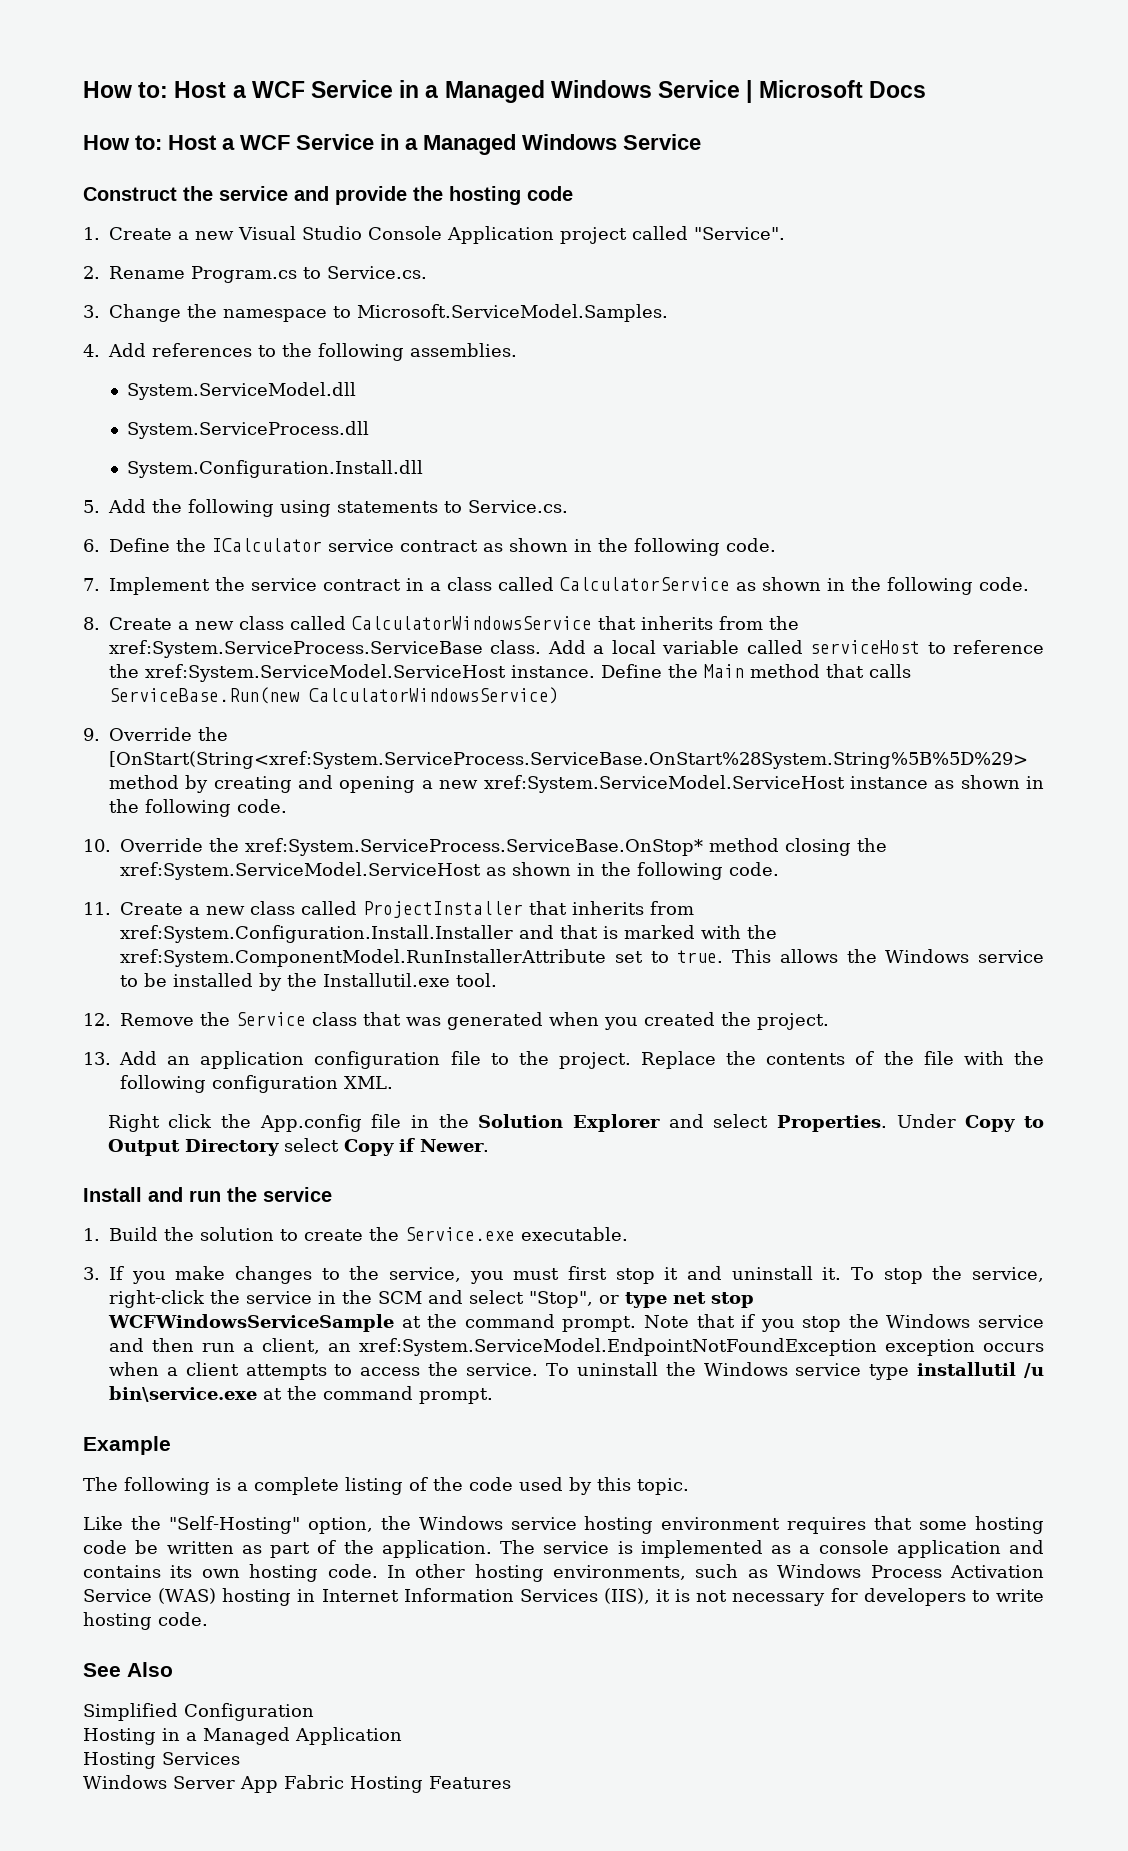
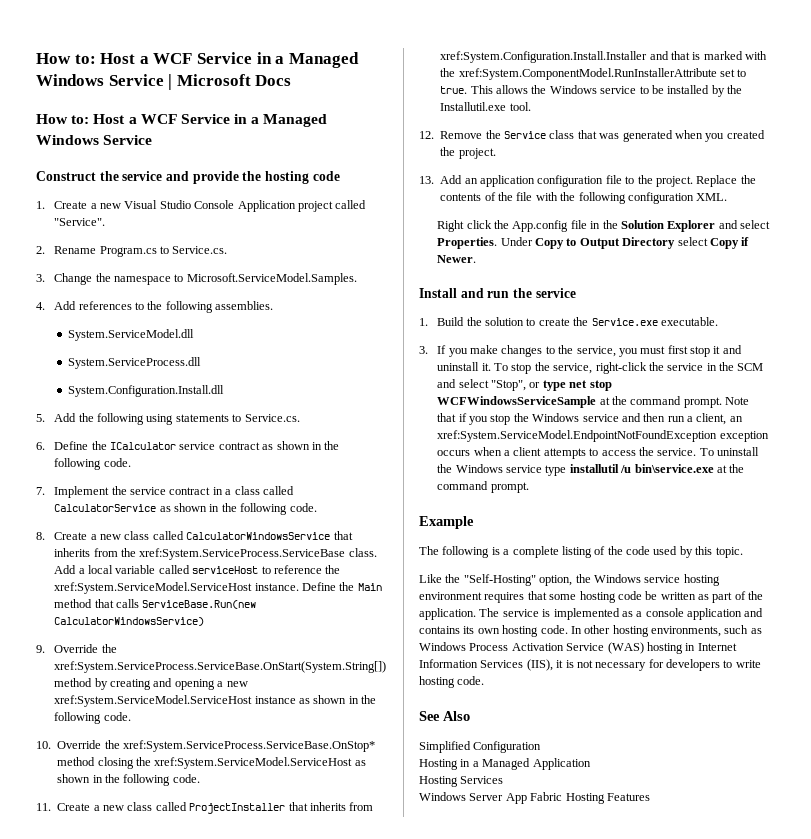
[109,751,1028,769] [OnStart(String<xref:System.ServiceProcess.ServiceBase.OnStart%28System.String%5B%5D%29> -> [54,661,387,673] xref:System.ServiceProcess.ServiceBase.OnStart(System.String[])

